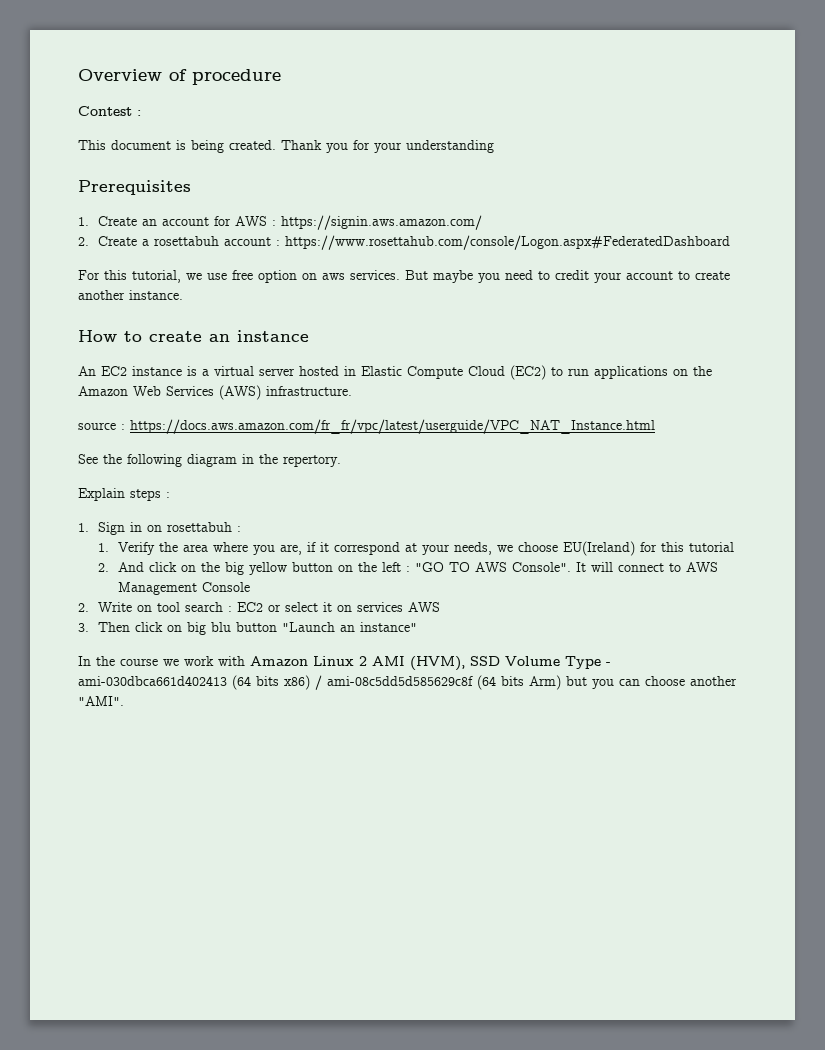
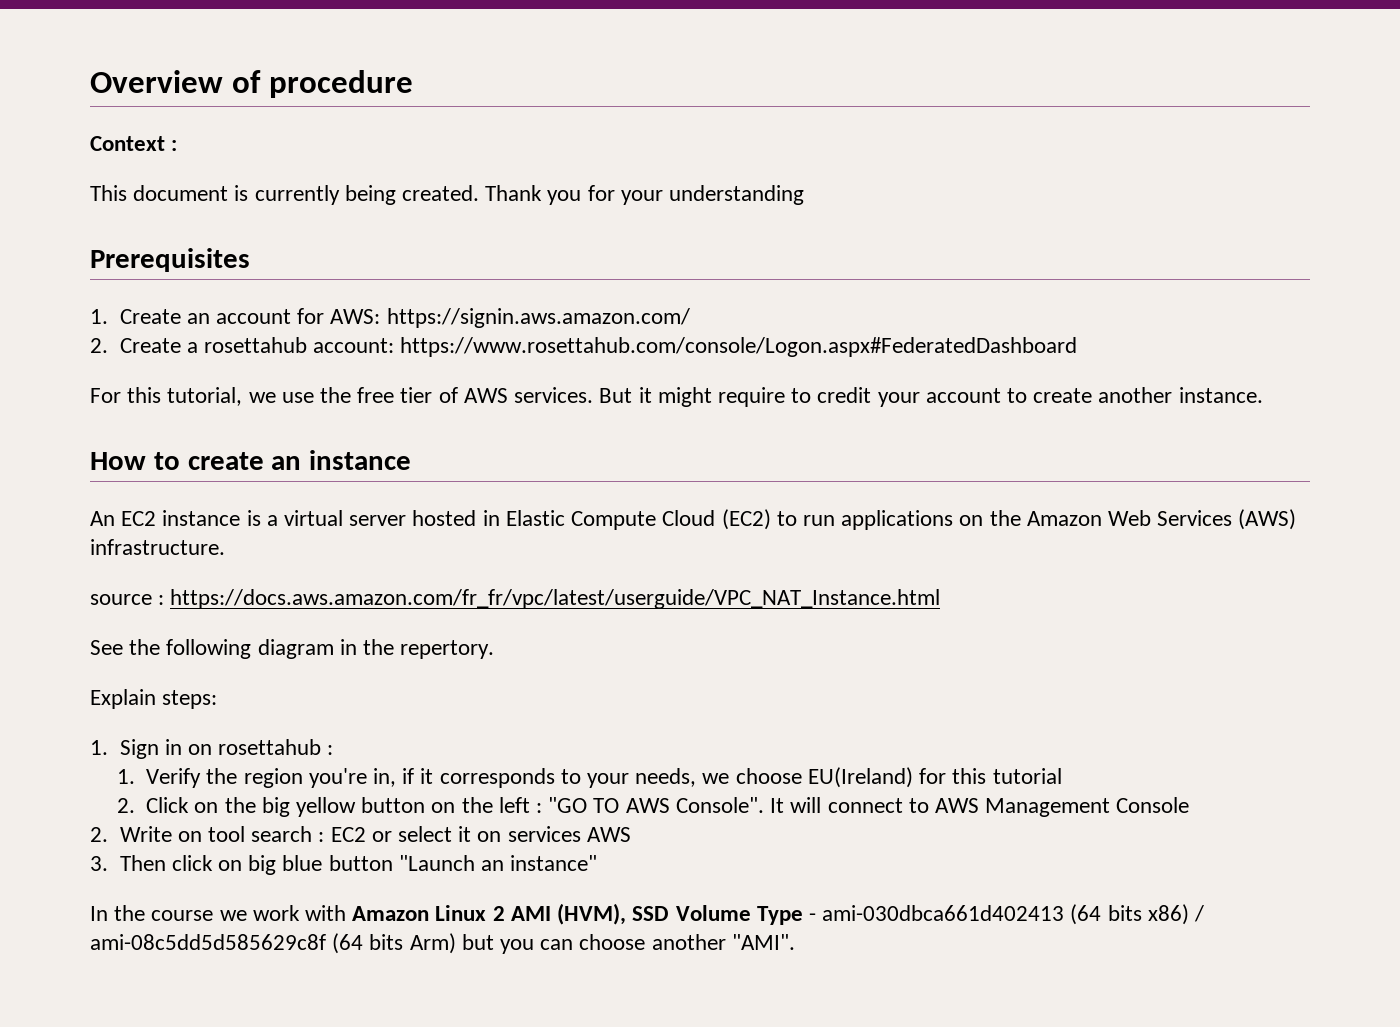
[78,106,132,116] Contest -> [90,136,165,151] Context
(186, 145) none -> [254,185,340,205] currently
[235,216,277,226] AWS : -> [330,309,381,324] AWS:
[154,236,281,246] rosettabuh account : -> [203,337,395,353] rosettahub account:
[232,270,533,283] free option on aws services. But maybe you need -> [320,387,785,407] the free tier of AWS services. But it might require
[130,489,170,501] steps : -> [162,690,218,709] steps:
[167,522,233,532] rosettabuh -> [218,739,322,755] rosettahub
[183,542,418,555] area where you are, if it correspond at -> [243,768,581,788] region you're in, if it corresponds to
[118,562,178,572] And click -> [146,797,190,813] Click
[211,622,232,632] blu -> [282,855,323,871] blue

